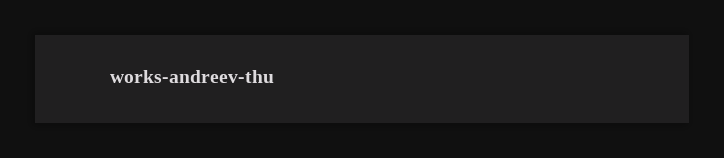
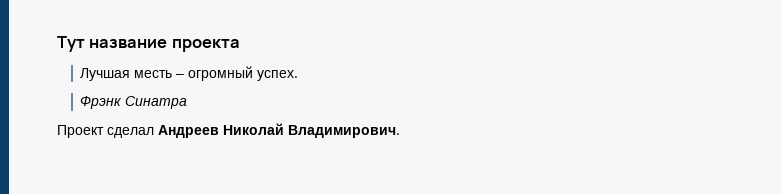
[110,70,274,83] works-andreev-thu -> [57,36,240,52] [80,66,299,81] [80,96,188,109] [57,123,400,138] Тут название проекта // Лучшая месть – огромный успех. // Фрэнк Синатра // Проект сделал Андреев Николай Владимирович.

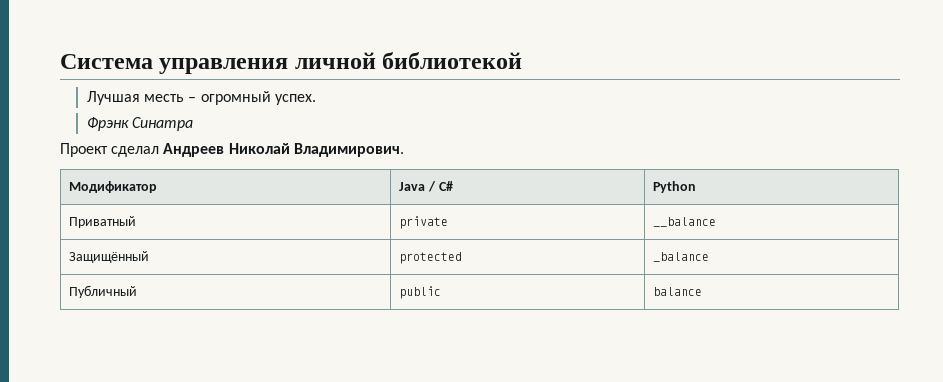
[57,36,240,52] Тут название проекта -> [60,52,523,74] Система управления личной библиотекой
(400, 131) none -> [69,181,158,193] [399,181,453,192] [653,181,697,193] [69,216,137,228] [399,216,449,229] [653,217,717,227] [69,251,150,263] [399,252,463,264] [653,252,710,262] [69,285,138,298] [399,286,442,299] [653,287,703,296] // Модификатор | Java / C# | Python // Приватный | private | __balance // Защищённый | protected | _balance // Публичный | public | balance

